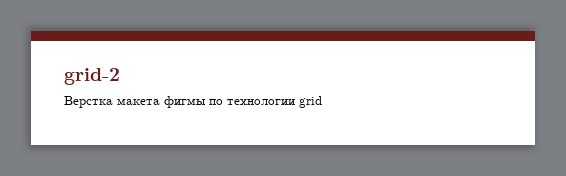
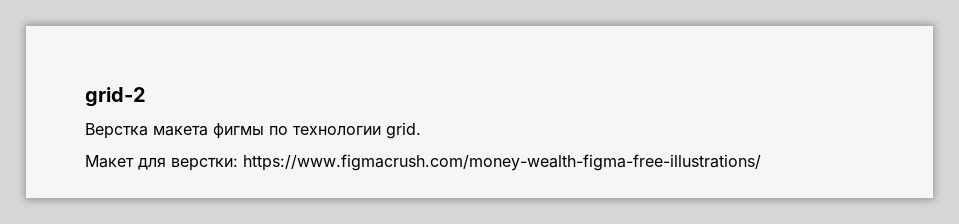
[299,96,322,108] grid -> [386,122,421,139] [85,154,761,171] grid. // Макет для верстки: https://www.figmacrush.com/money-wealth-figma-free-illustrations/

